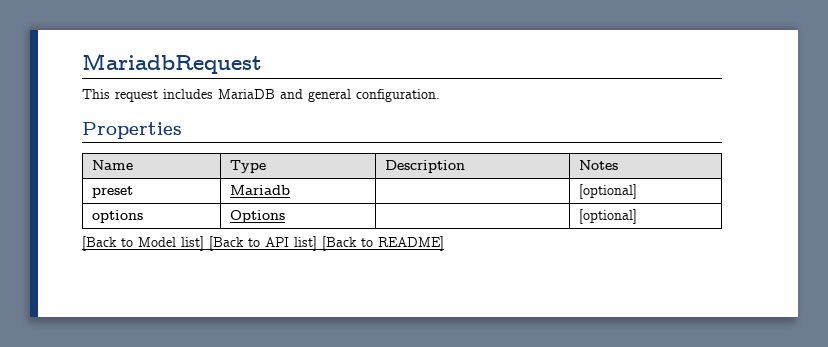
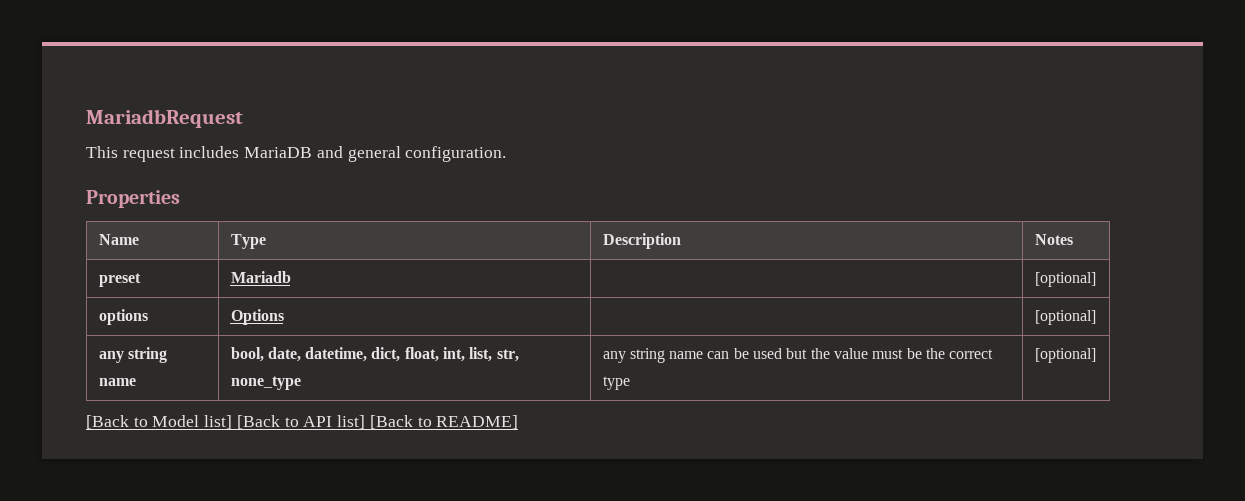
(638, 216) none -> [98,347,167,363] [98,378,136,386] [230,347,519,362] [230,376,301,390] [602,348,994,363] [602,376,630,390] [1034,348,1096,363] // any string name | bool, date, datetime, dict, float, int, list, str, none_type | any string name can be used but the value must be the correct type | [optional]

